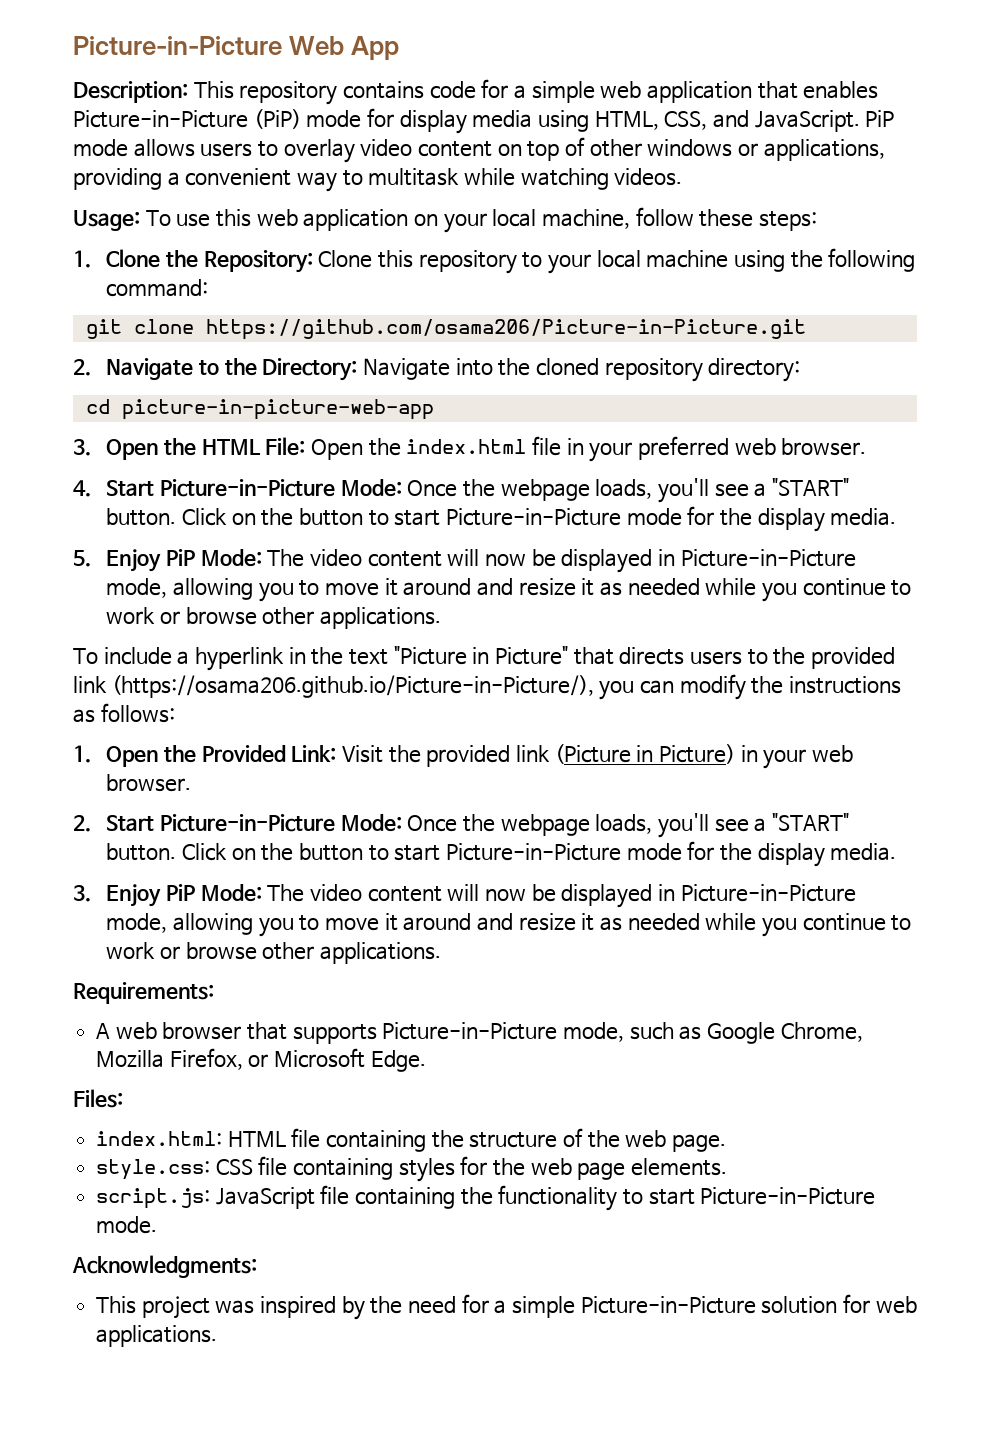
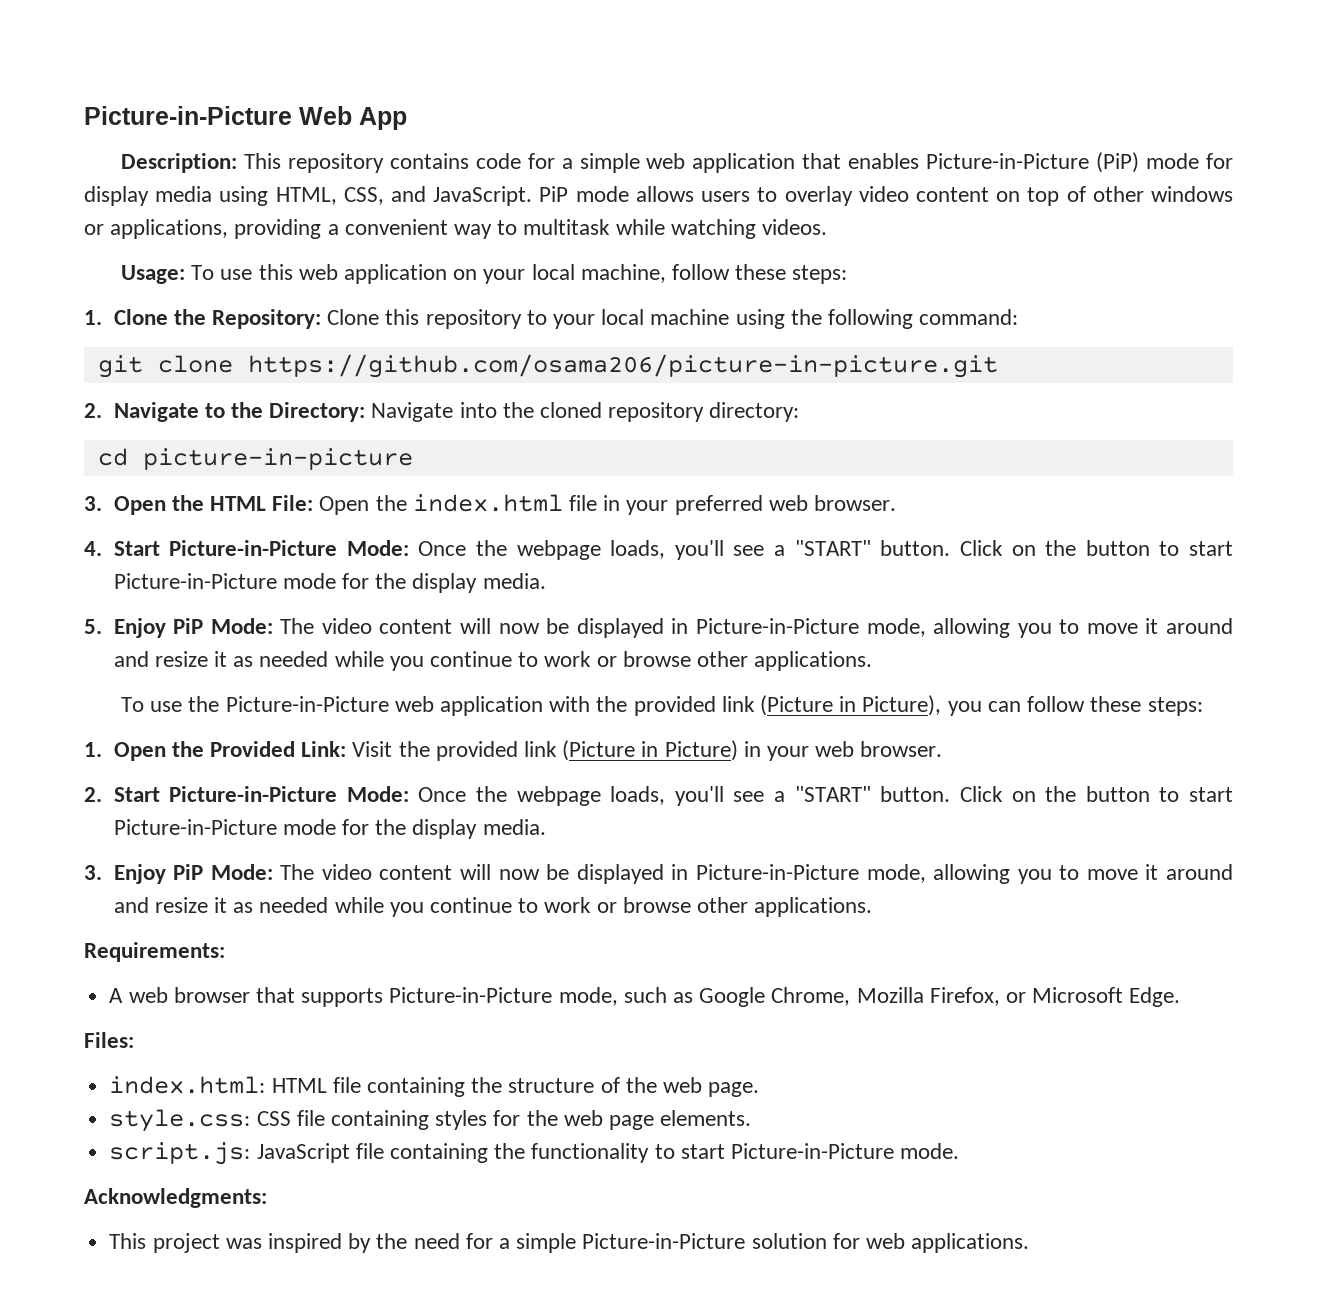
[205,319,806,340] https://github.com/osama206/Picture-in-Picture.git -> [247,354,998,378] https://github.com/osama206/picture-in-picture.git
[121,399,434,420] picture-in-picture-web-app -> [142,448,413,470] picture-in-picture
[103,646,895,671] [73,674,901,700] [73,703,175,723] include a hyperlink in the text "Picture in Picture" that directs users to the provided link (https://osama206.github.io/Picture-in-Picture/), you can modify the instructions as follows: -> [150,695,1203,716] use the Picture-in-Picture web application with the provided link (Picture in Picture), you can follow these steps:

